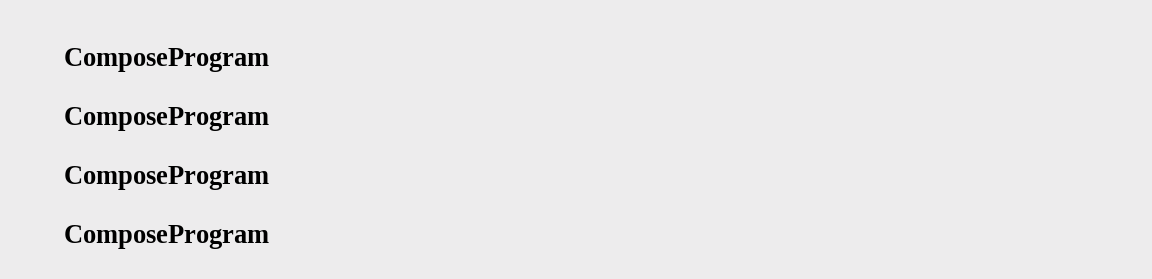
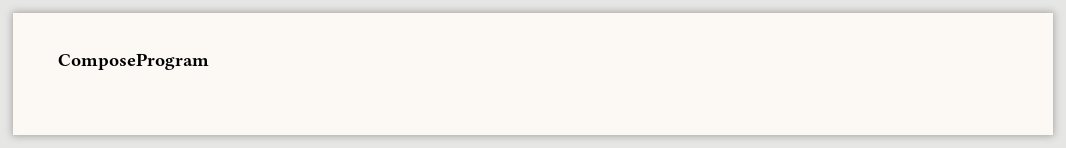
[64,48,269,72] [64,107,269,131] [64,166,269,190] [64,225,269,249] ComposeProgram // ComposeProgram // ComposeProgram // ComposeProgram -> [58,53,209,70] ComposeProgram

